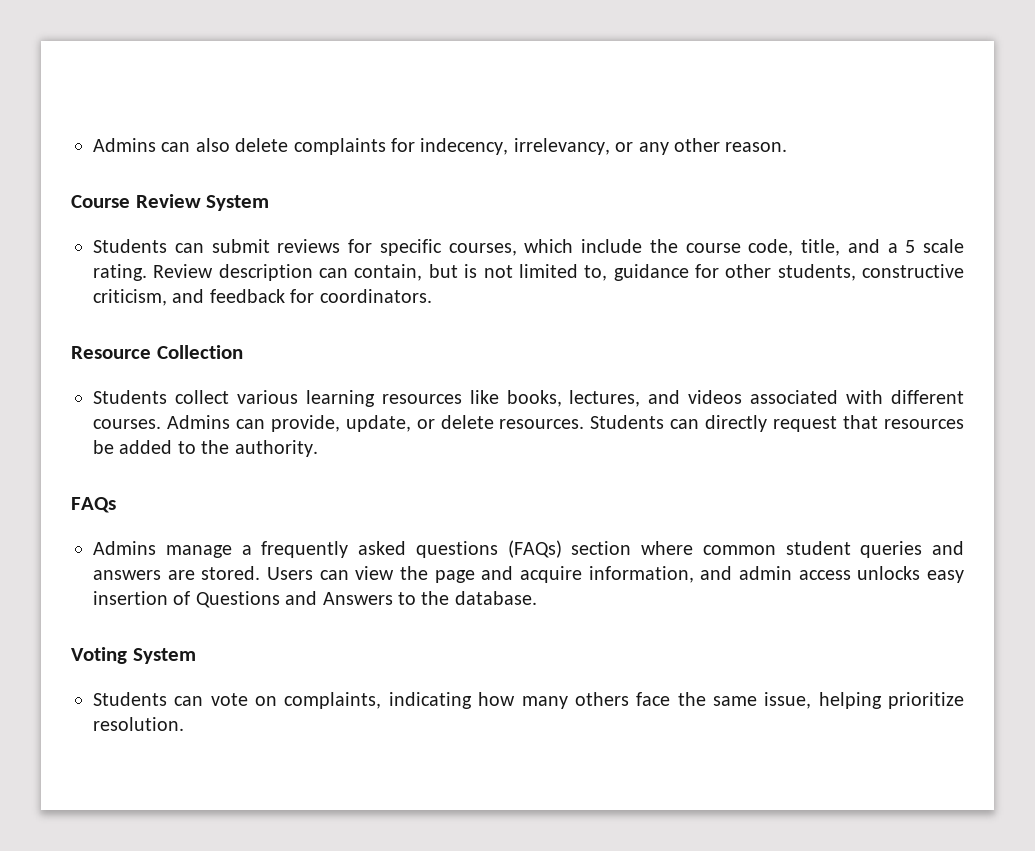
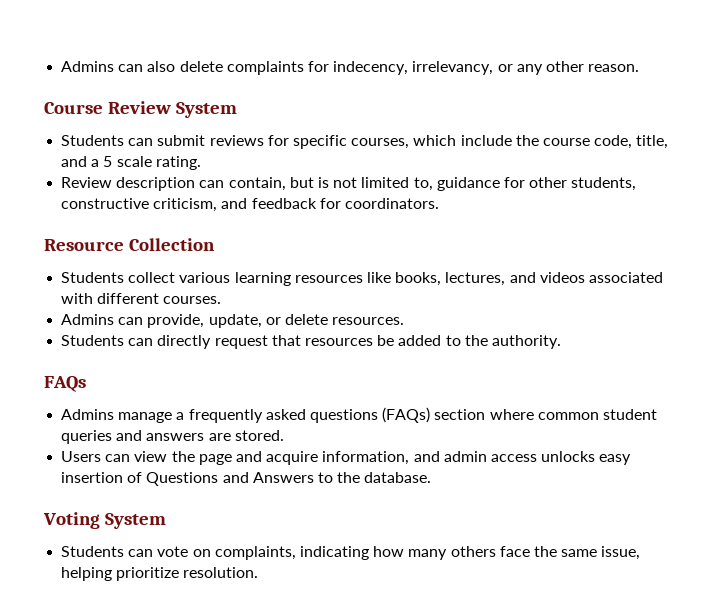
(147, 272) none -> (201, 163) //
(161, 424) none -> (222, 300) //
(585, 424) none -> (405, 321) //
(261, 573) none -> (284, 435) //

